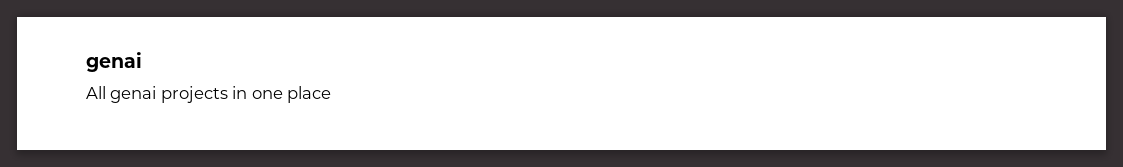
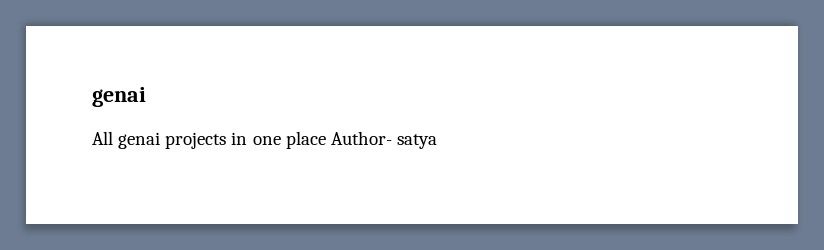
(332, 94) none -> [330,131,437,149] Author- satya

